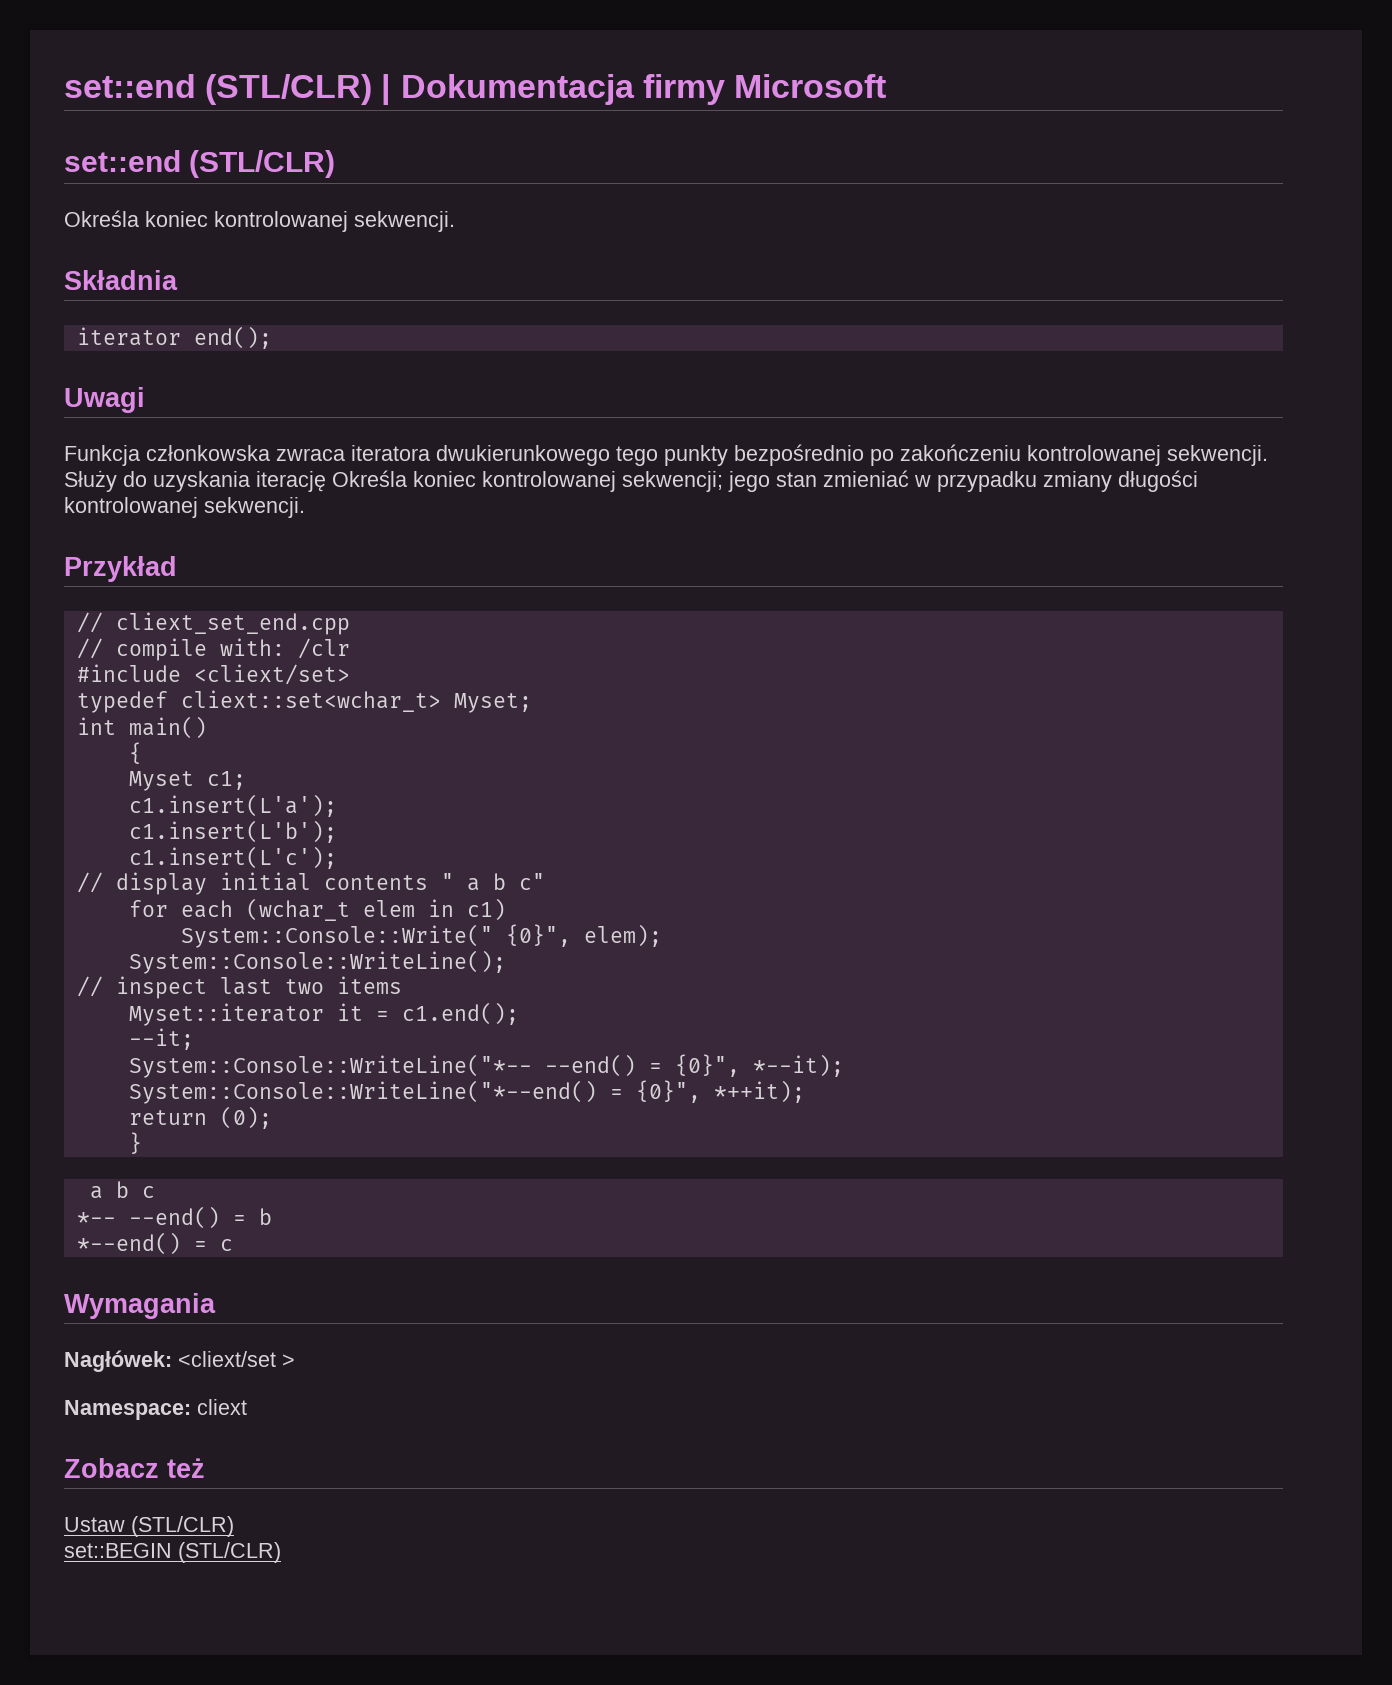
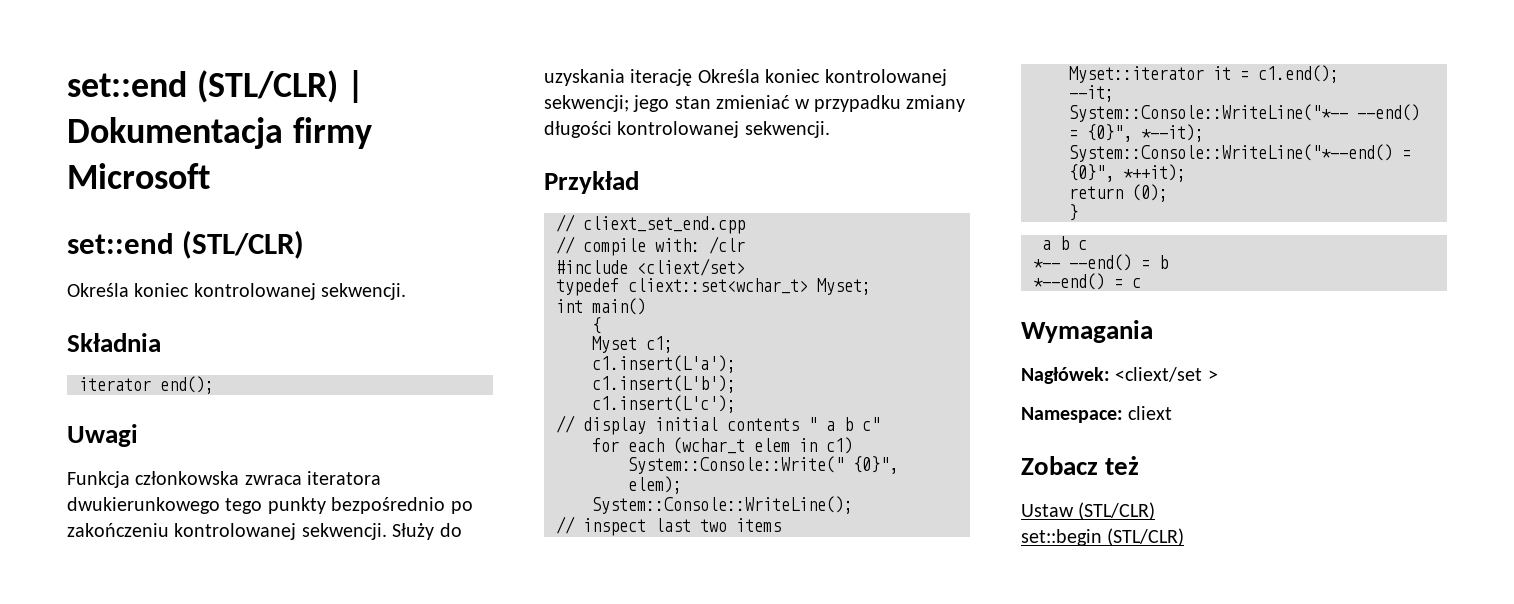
[64,1543,172,1558] set::BEGIN -> [1021,529,1102,546] set::begin

